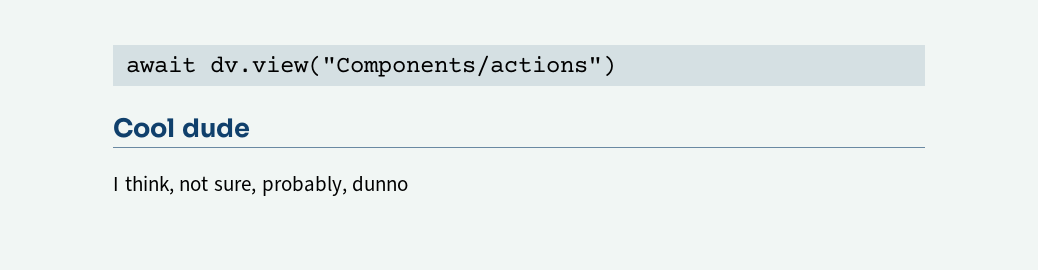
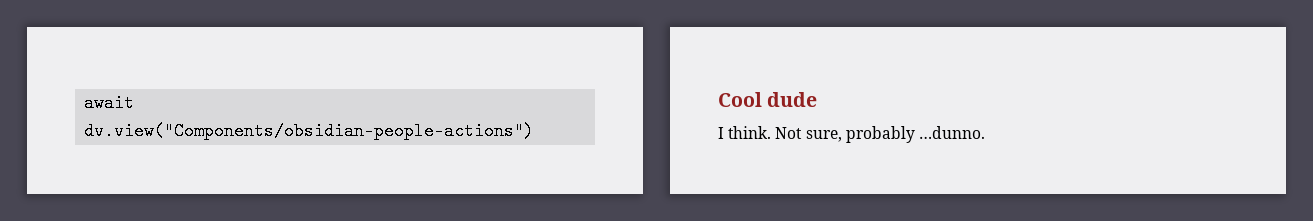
[209,55,616,77] dv.view("Components/actions") -> [84,122,535,140] dv.view("Components/obsidian-people-actions")
[124,175,409,196] think, not sure, probably, dunno -> [728,126,985,143] think. Not sure, probably …dunno.

